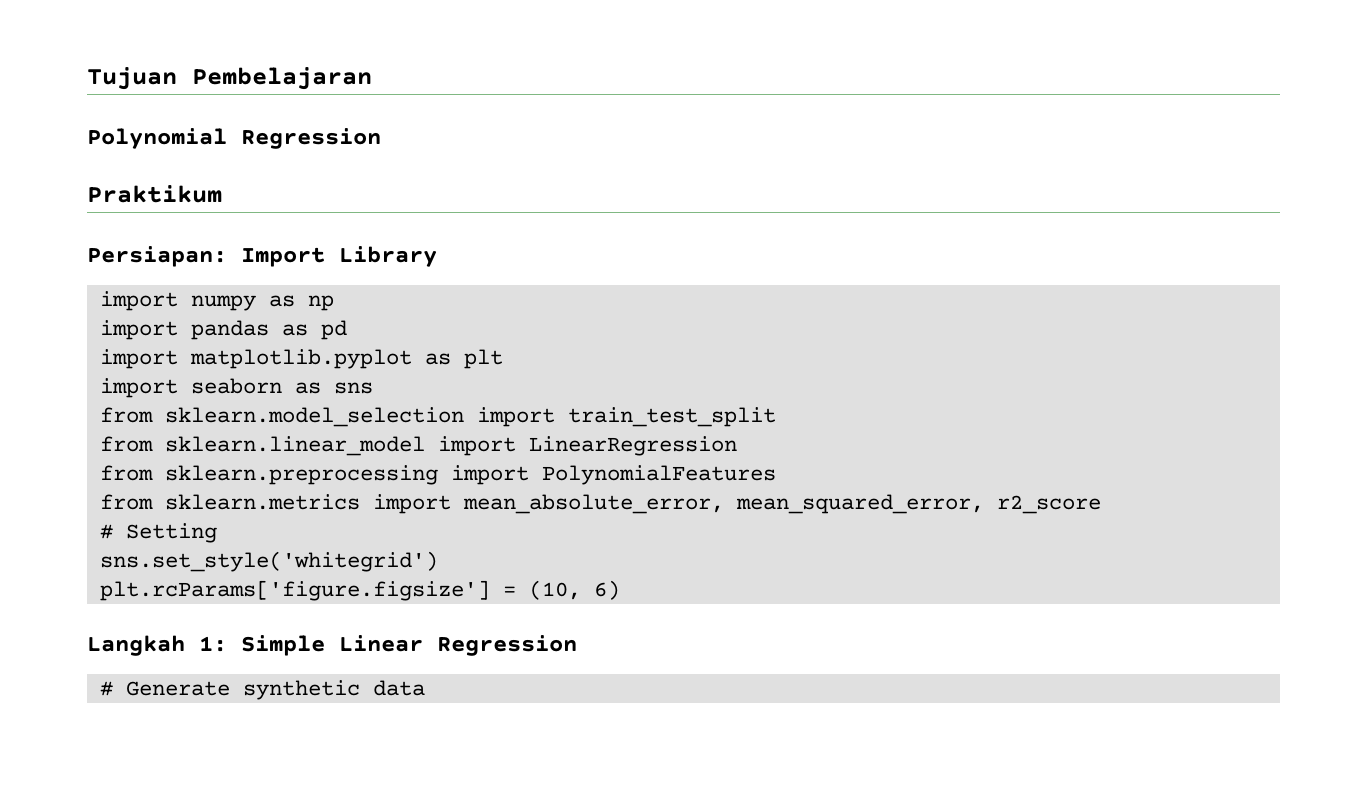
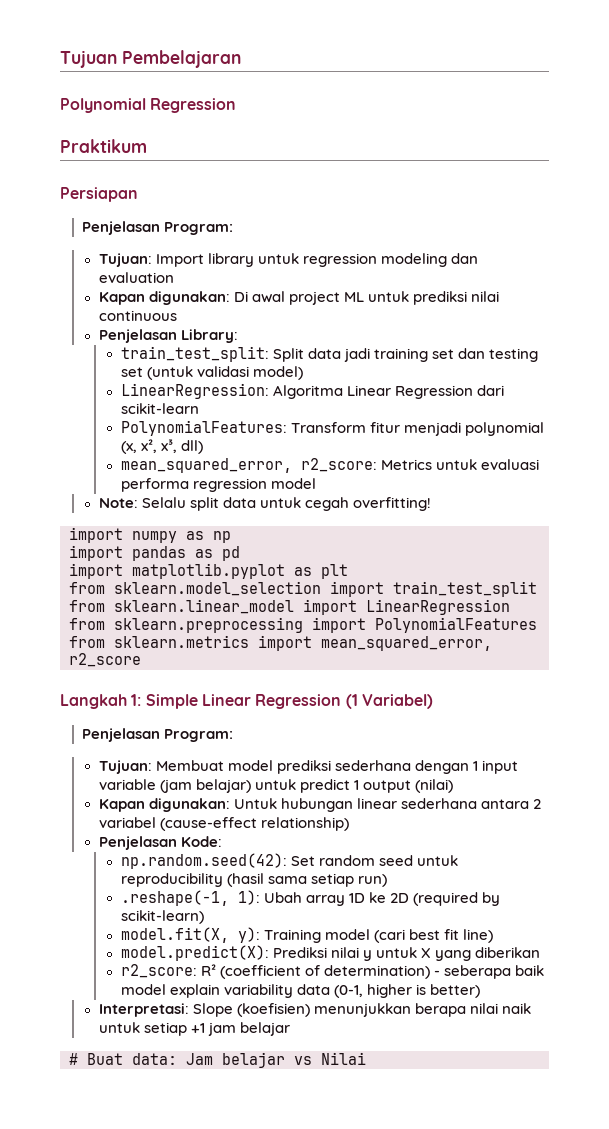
[87,246,437,267] Persiapan: Import Library -> [60,187,138,202] [82,221,234,235] [98,253,478,267] [98,272,174,283] [98,291,500,305] [98,310,177,321] [98,329,238,343] [120,346,539,362] [120,366,303,380] [120,383,504,399] [120,403,199,414] [120,420,544,436] [120,439,203,454] [120,458,539,473] [120,478,316,492] [98,497,431,511] Persiapan // Penjelasan Program: // Tujuan: Import library untuk regression modeling dan evaluation // Kapan digunakan: Di awal project ML untuk prediksi nilai continuous // Penjelasan Library: // train_test_split: Split data jadi training set dan testing set (untuk validasi model) // LinearRegression: Algoritma Linear Regression dari scikit-learn // PolynomialFeatures: Transform fitur menjadi polynomial (x, x², x³, dll) // mean_squared_error, r2_score: Metrics untuk evaluasi performa regression model // Note: Selalu split data untuk cegah overfitting!
[100,378,374,398] // import seaborn as sns -> (348, 571) none
[463,494,725,514] mean_absolute_error, -> (312, 643) none
[100,523,218,543] [100,551,439,572] [100,580,621,601] // # Setting // sns.set_style('whitegrid') // plt.rcParams['figure.figsize'] = (10, 6) -> (141, 660) none
[100,680,426,700] // # Generate synthetic data -> [345,694,433,709] [82,728,234,742] [98,760,518,774] [98,779,453,793] [98,798,541,812] [98,817,349,831] [98,836,222,850] [120,853,458,869] [120,873,387,887] [120,890,501,906] [120,910,204,924] [120,927,494,943] [120,945,541,961] [120,964,545,979] [120,984,481,998] [98,1003,531,1017] [98,1022,290,1036] [69,1052,366,1068] (1 Variabel) // Penjelasan Program: // Tujuan: Membuat model prediksi sederhana dengan 1 input variable (jam belajar) untuk predict 1 output (nilai) // Kapan digunakan: Untuk hubungan linear sederhana antara 2 variabel (cause-effect relationship) // Penjelasan Kode: // np.random.seed(42): Set random seed untuk reproducibility (hasil sama setiap run) // .reshape(-1, 1): Ubah array 1D ke 2D (required by scikit-learn) // model.fit(X, y): Training model (cari best fit line) // model.predict(X): Prediksi nilai y untuk X yang diberikan // r2_score: R² (coefficient of determination) - seberapa baik model explain variability data (0-1, higher is better) // Interpretasi: Slope (koefisien) menunjukkan berapa nilai naik untuk setiap +1 jam belajar // # Buat data: Jam belajar vs Nilai

